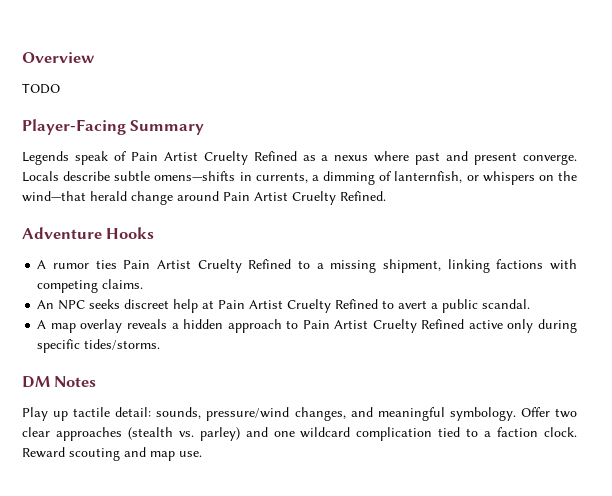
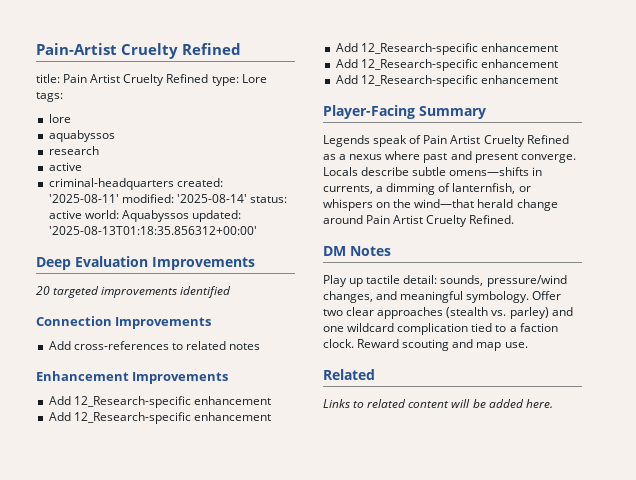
[22,52,95,63] [22,83,60,94] Overview // TODO -> [36,43,241,59] [36,74,267,86] [36,92,63,102] [48,114,71,123] [48,130,115,142] [48,146,99,155] [48,162,82,171] [48,178,223,190] [48,194,287,203] [48,210,241,222] [48,226,257,235] [36,256,255,270] [36,286,232,298] [36,316,212,329] [48,341,261,350] [36,371,229,384] [48,396,271,408] [48,412,271,424] [335,43,558,55] [335,59,558,71] [335,75,558,87] Pain-Artist Cruelty Refined // title: Pain Artist Cruelty Refined type: Lore tags: // lore // aquabyssos // research // active // criminal-headquarters created: '2025-08-11' modified: '2025-08-14' status: active world: Aquabyssos updated: '2025-08-13T01:18:35.856312+00:00' // Deep Evaluation Improvements // 20 targeted improvements identified // Connection Improvements // Add cross-references to related notes // Enhancement Improvements // Add 12_Research-specific enhancement // Add 12_Research-specific enhancement // Add 12_Research-specific enhancement // Add 12_Research-specific enhancement // Add 12_Research-specific enhancement
[22,227,155,239] [37,259,577,273] [37,279,144,293] [37,299,531,313] [37,319,577,333] [37,339,161,353] // Adventure Hooks // A rumor ties Pain Artist Cruelty Refined to a missing shipment, linking factions with competing claims. // An NPC seeks discreet help at Pain Artist Cruelty Refined to avert a public scandal. // A map overlay reveals a hidden approach to Pain Artist Cruelty Refined active only during specific tides/storms. -> (515, 219) none
(202, 454) none -> [323,369,375,380] [323,399,553,408] // Related // Links to related content will be added here.

